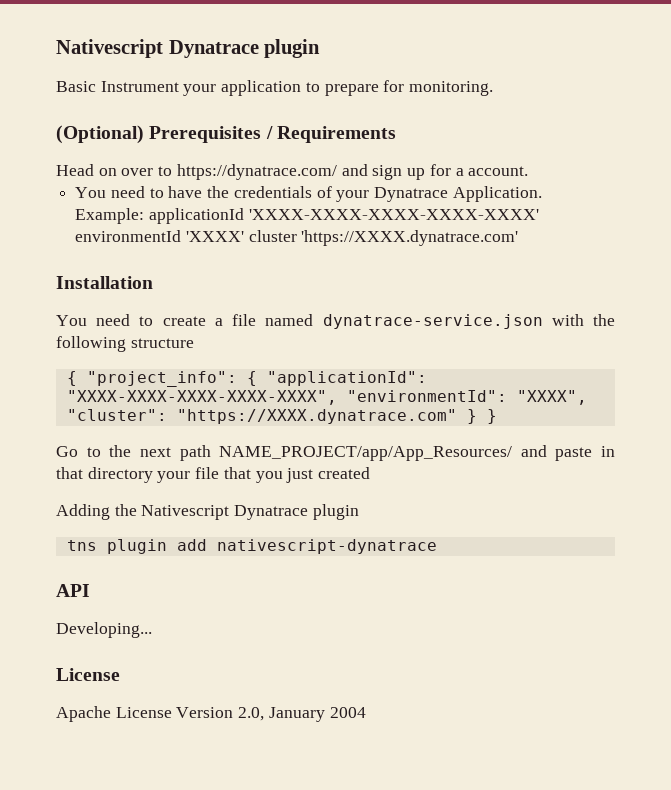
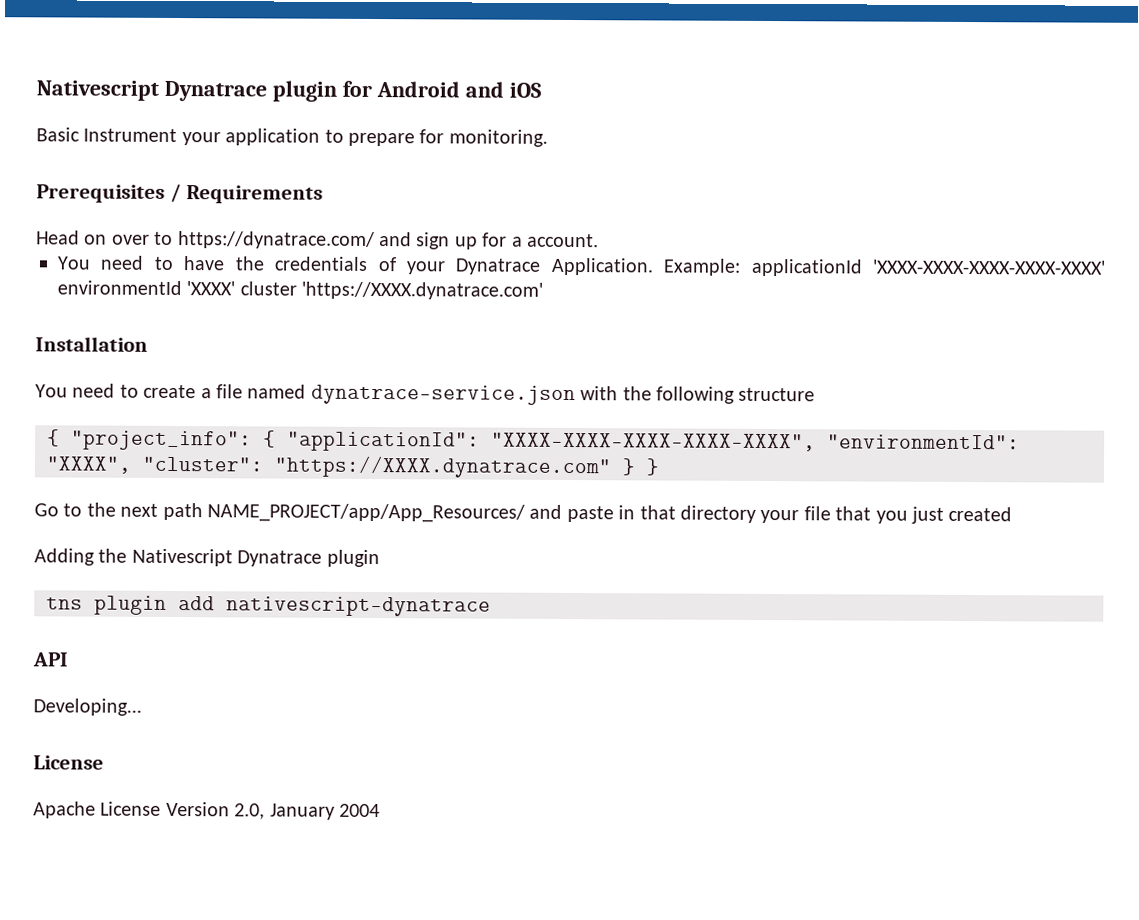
[56,39,321,58] Nativescript Dynatrace plugin -> [36,80,542,102] Nativescript Dynatrace plugin for Android and iOS
[56,125,144,144] (Optional) -> (548, 138) none

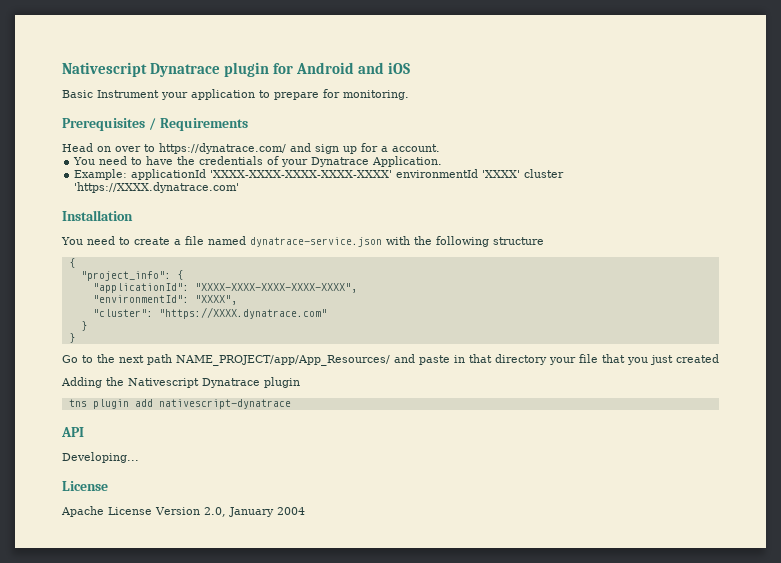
(654, 266) none -> (443, 161) //
(60, 438) none -> (75, 263) //
(276, 439) none -> (183, 275) //
(816, 442) none -> (357, 288) //
(132, 465) none -> (237, 300) //
[622,458,636,476] } -> [80,321,87,331] // } //

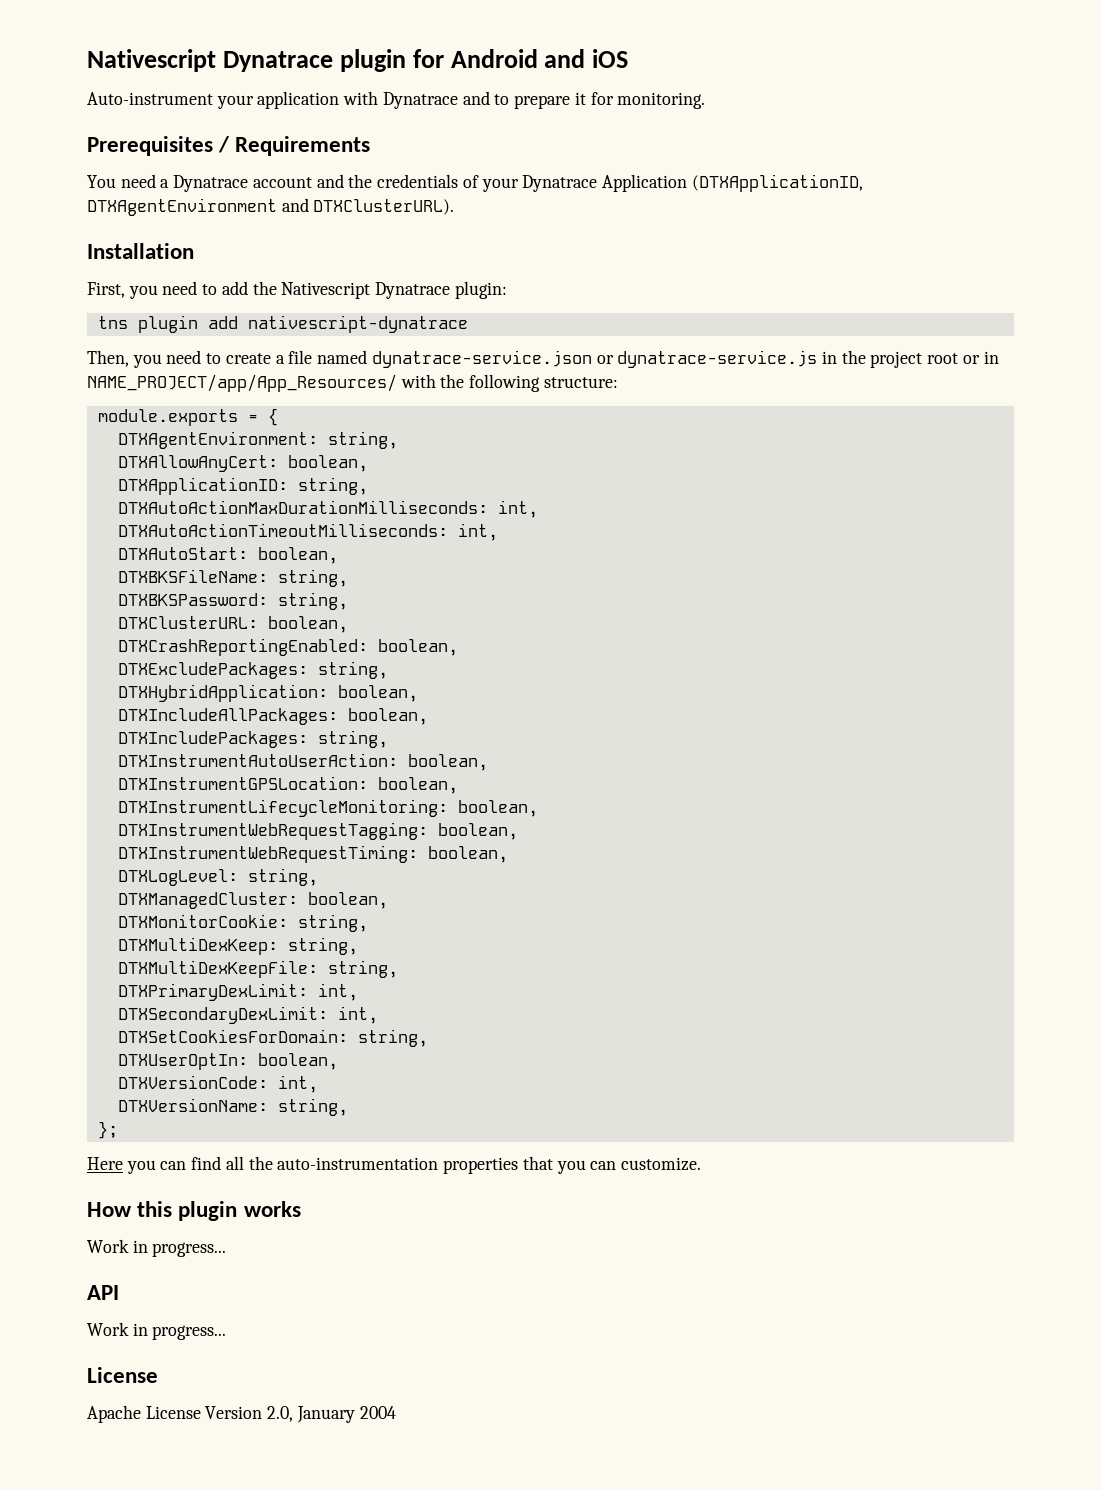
[62,89,255,100] Basic Instrument your application -> [87,91,490,109] Auto-instrument your application with Dynatrace and
(319, 96) none -> [574,92,586,105] it
[62,143,440,154] [73,156,174,165] Head on over to https://dynatrace.com/ and sign up for a account. // You need to have -> [87,174,344,192] You need a Dynatrace account and
[372,156,443,167] [74,169,565,180] [74,182,240,193] [62,210,133,221] [61,237,83,245] Application. // Example: applicationId 'XXXX-XXXX-XXXX-XXXX-XXXX' environmentId 'XXXX' cluster 'https://XXXX.dynatrace.com' // Installation // You -> [601,174,863,192] [87,198,455,216] [87,243,194,259] [87,281,507,299] [97,315,468,333] [87,350,162,368] Application (DTXApplicationID, DTXAgentEnvironment and DTXClusterURL). // Installation // First, you need to add the Nativescript Dynatrace plugin: // tns plugin add nativescript-dynatrace // Then, you
[386,236,544,247] [68,258,75,268] [80,270,183,281] [92,283,357,293] [92,295,237,305] [92,307,327,319] [80,321,87,331] [68,333,75,343] [62,354,719,366] [61,377,300,388] [68,399,291,409] [61,427,84,437] [62,452,139,463] with the following structure // { // "project_info": { // "applicationId": "XXXX-XXXX-XXXX-XXXX-XXXX", // "environmentId": "XXXX", // "cluster": "https://XXXX.dynatrace.com" // } // } // Go to the next path NAME_PROJECT/app/App_Resources/ and paste in that directory your file that you just created // Adding the Nativescript Dynatrace plugin // tns plugin add nativescript-dynatrace // API // Developing... -> [596,350,999,368] [87,374,618,392] [97,408,278,426] [117,431,398,449] [117,455,368,472] [117,477,368,495] [117,500,538,518] [117,523,498,541] [117,547,338,564] [117,569,348,587] [117,592,348,610] [117,616,348,633] [117,638,458,656] [117,661,388,679] [117,684,418,702] [117,708,428,725] [117,730,388,748] [117,753,488,771] [117,776,458,794] [117,799,538,817] [117,822,518,840] [117,845,508,863] [117,868,318,886] [117,892,388,909] [117,914,368,932] [117,937,358,955] [117,960,398,978] [117,983,358,1001] [117,1006,378,1024] [117,1029,428,1047] [117,1053,338,1070] [117,1075,318,1093] [117,1098,348,1116] [97,1121,118,1139] [87,1156,701,1174] [87,1201,301,1221] [87,1239,227,1257] [87,1285,119,1300] [87,1322,227,1340] or dynatrace-service.js in the project root or in NAME_PROJECT/app/App_Resources/ with the following structure: // module.exports = { // DTXAgentEnvironment: string, // DTXAllowAnyCert: boolean, // DTXApplicationID: string, // DTXAutoActionMaxDurationMilliseconds: int, // DTXAutoActionTimeoutMilliseconds: int, // DTXAutoStart: boolean, // DTXBKSFileName: string, // DTXBKSPassword: string, // DTXClusterURL: boolean, // DTXCrashReportingEnabled: boolean, // DTXExcludePackages: string, // DTXHybridApplication: boolean, // DTXIncludeAllPackages: boolean, // DTXIncludePackages: string, // DTXInstrumentAutoUserAction: boolean, // DTXInstrumentGPSLocation: boolean, // DTXInstrumentLifecycleMonitoring: boolean, // DTXInstrumentWebRequestTagging: boolean, // DTXInstrumentWebRequestTiming: boolean, // DTXLogLevel: string, // DTXManagedCluster: boolean, // DTXMonitorCookie: string, // DTXMultiDexKeep: string, // DTXMultiDexKeepFile: string, // DTXPrimaryDexLimit: int, // DTXSecondaryDexLimit: int, // DTXSetCookiesForDomain: string, // DTXUserOptIn: boolean, // DTXVersionCode: int, // DTXVersionName: string, // }; // Here you can find all the auto-instrumentation properties that you can customize. // How this plugin works // Work in progress... // API // Work in progress...

